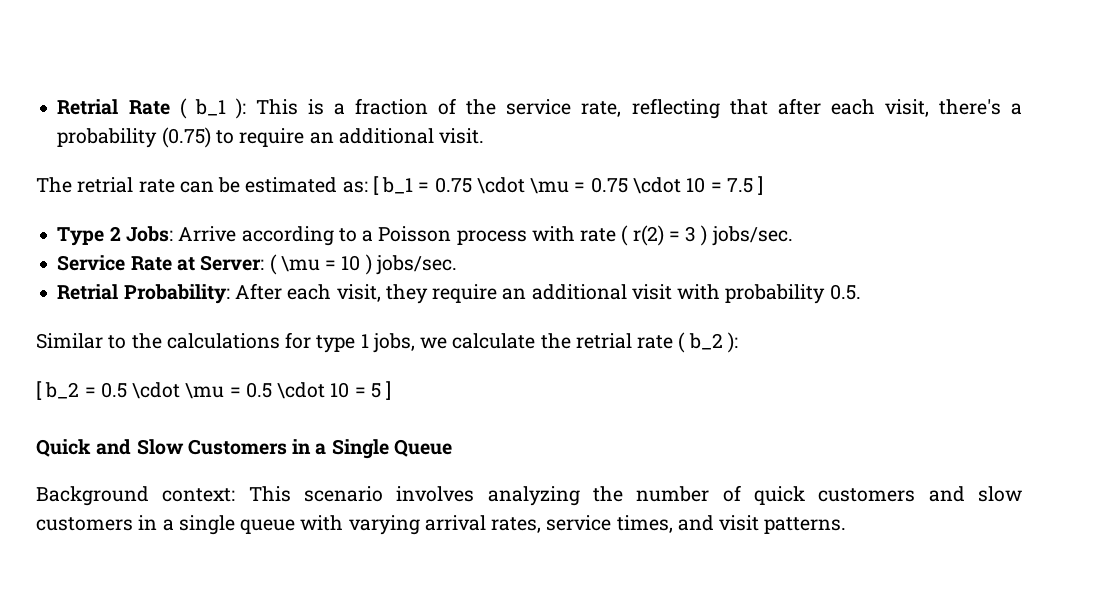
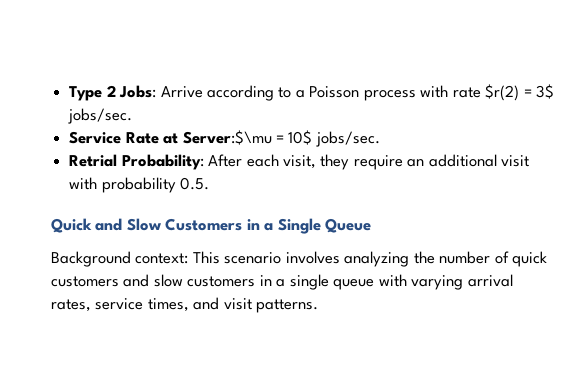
[57,98,1022,119] [57,127,485,148] [36,176,764,195] Retrial Rate ( b_1 ): This is a fraction of the service rate, reflecting that after each visit, there's a probability (0.75) to require an additional visit. // The retrial rate can be estimated as: [ b_1 = 0.75 \cdot \mu = 0.75 \cdot 10 = 7.5 ] // -> (69, 93) none
[621,225,708,246] ( r(2) = 3 ) -> [485,84,555,101] $r(2) = 3$
[200,254,372,275] Server: ( \mu = 10 ) -> [182,130,313,145] Server:$\mu = 10$
[36,332,738,353] [36,381,392,400] // Similar to the calculations for type 1 jobs, we calculate the retrial rate ( b_2 ): // [ b_2 = 0.5 \cdot \mu = 0.5 \cdot 10 = 5 ] -> (210, 183) none

